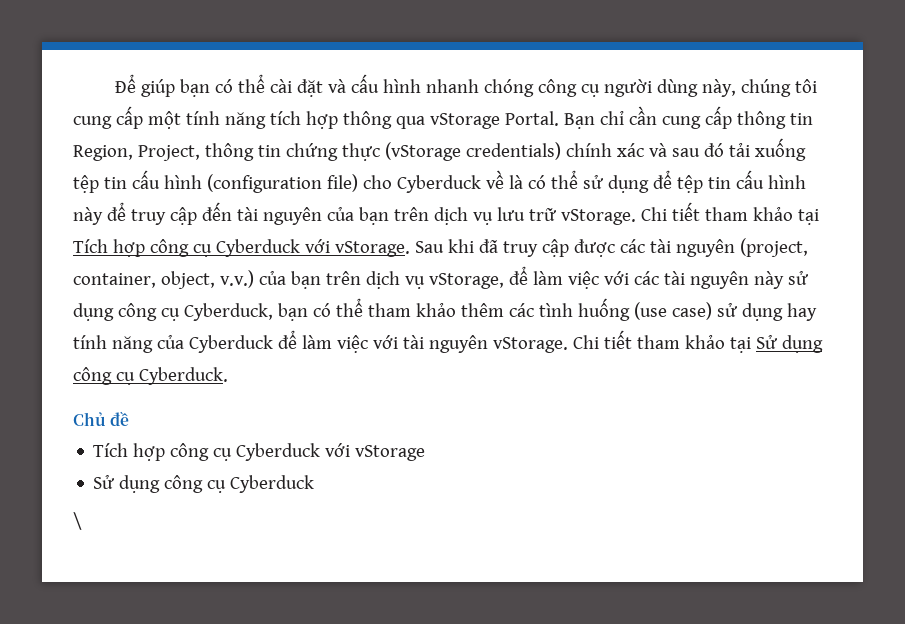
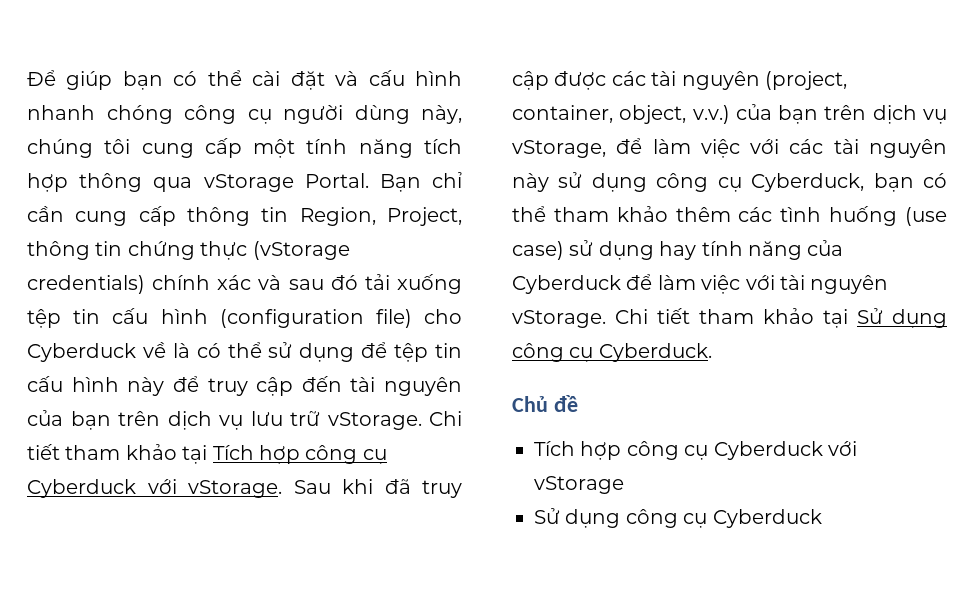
[73,512,82,530] // \ -> (822, 518) none

